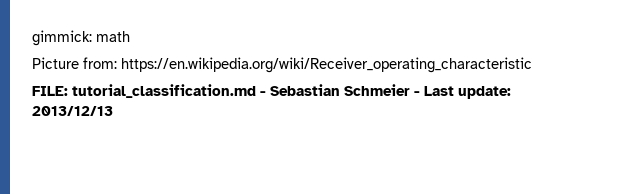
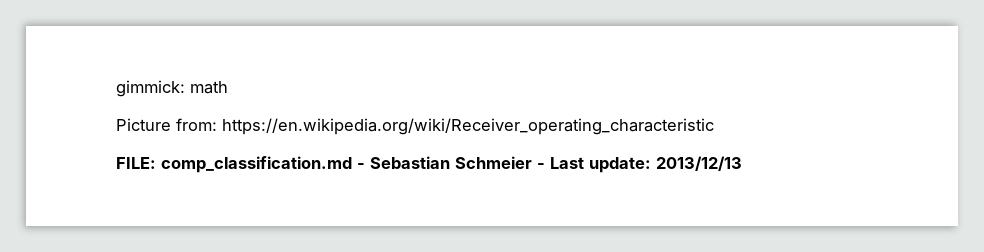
[72,84,256,98] tutorial_classification.md -> [161,156,352,173] comp_classification.md

